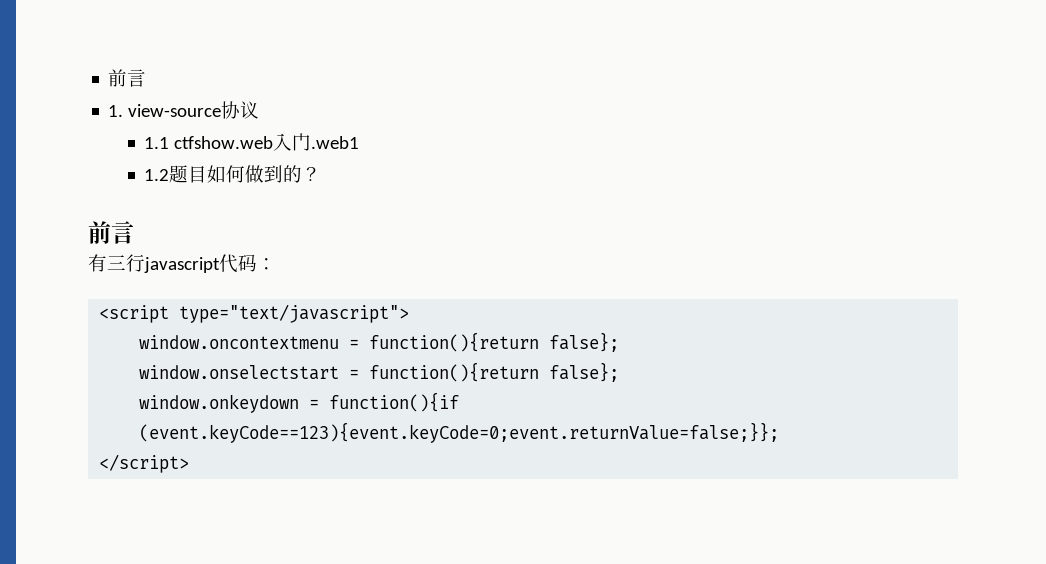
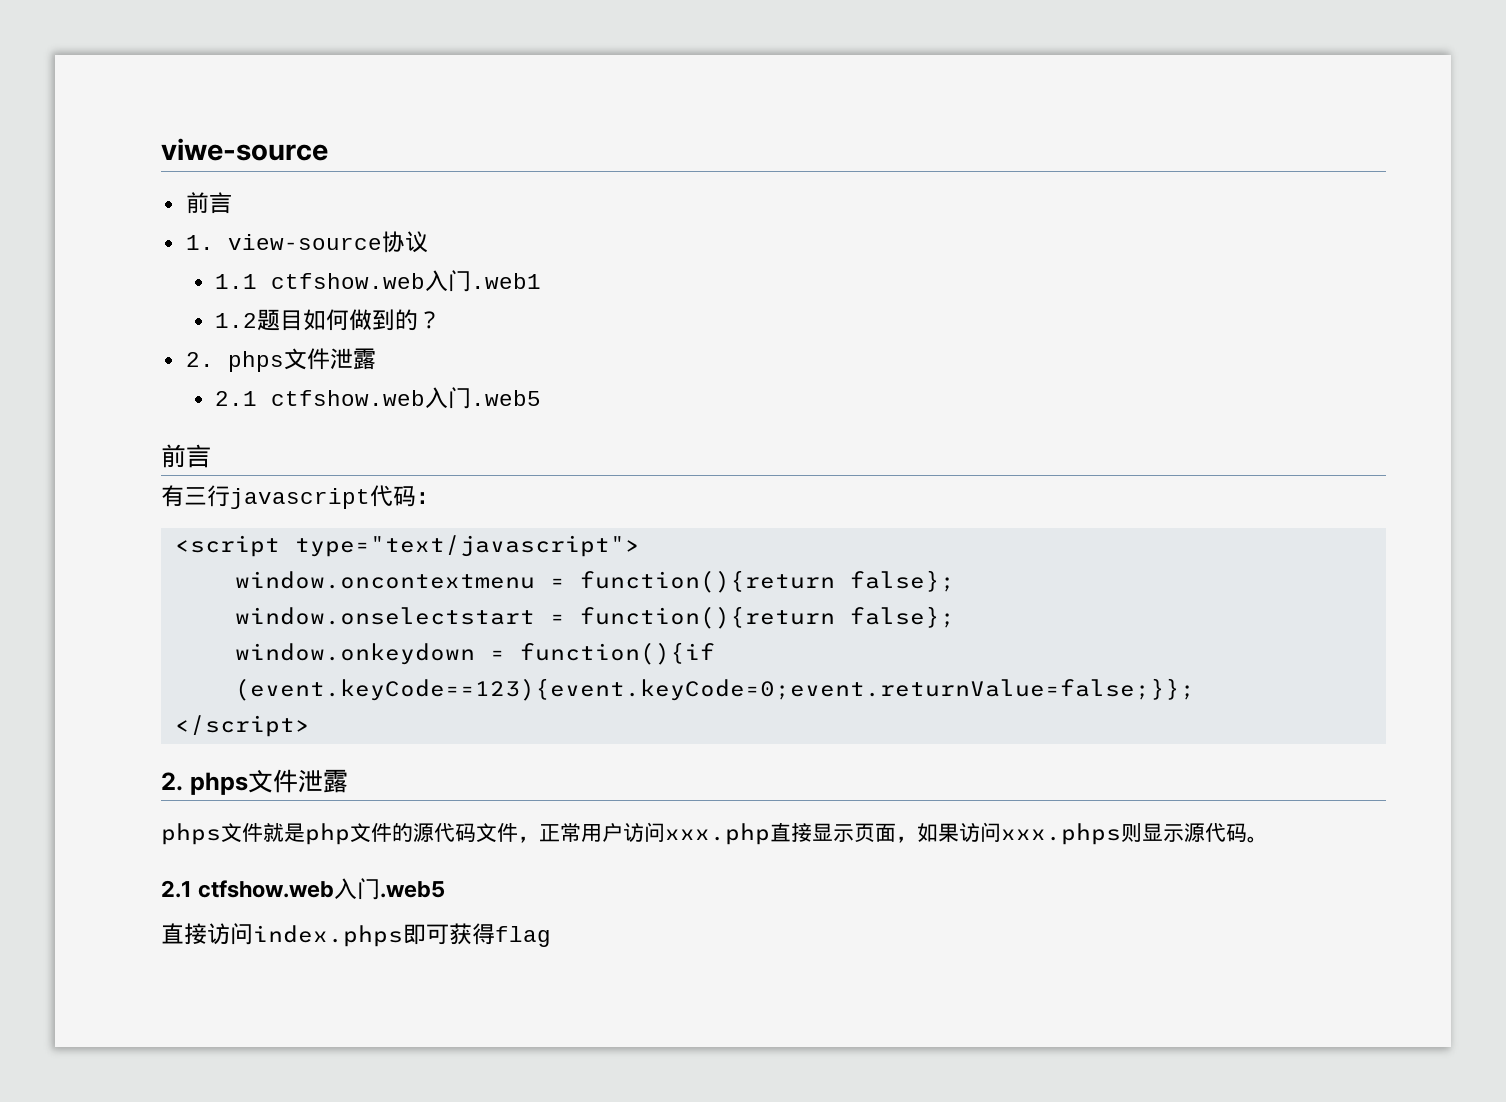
(108, 78) none -> [161,138,328,161] viwe-source //
(322, 174) none -> [185,348,376,372] [215,387,542,409] // 2. phps文件泄露 // 2.1 ctfshow.web入门.web5
(190, 463) none -> [161,769,348,795] [161,822,1268,845] [161,878,446,900] [161,923,551,947] // 2. phps文件泄露 // phps文件就是php文件的源代码文件，正常用户访问xxx.php直接显示页面，如果访问xxx.phps则显示源代码。 // 2.1 ctfshow.web入门.web5 // 直接访问index.phps即可获得flag

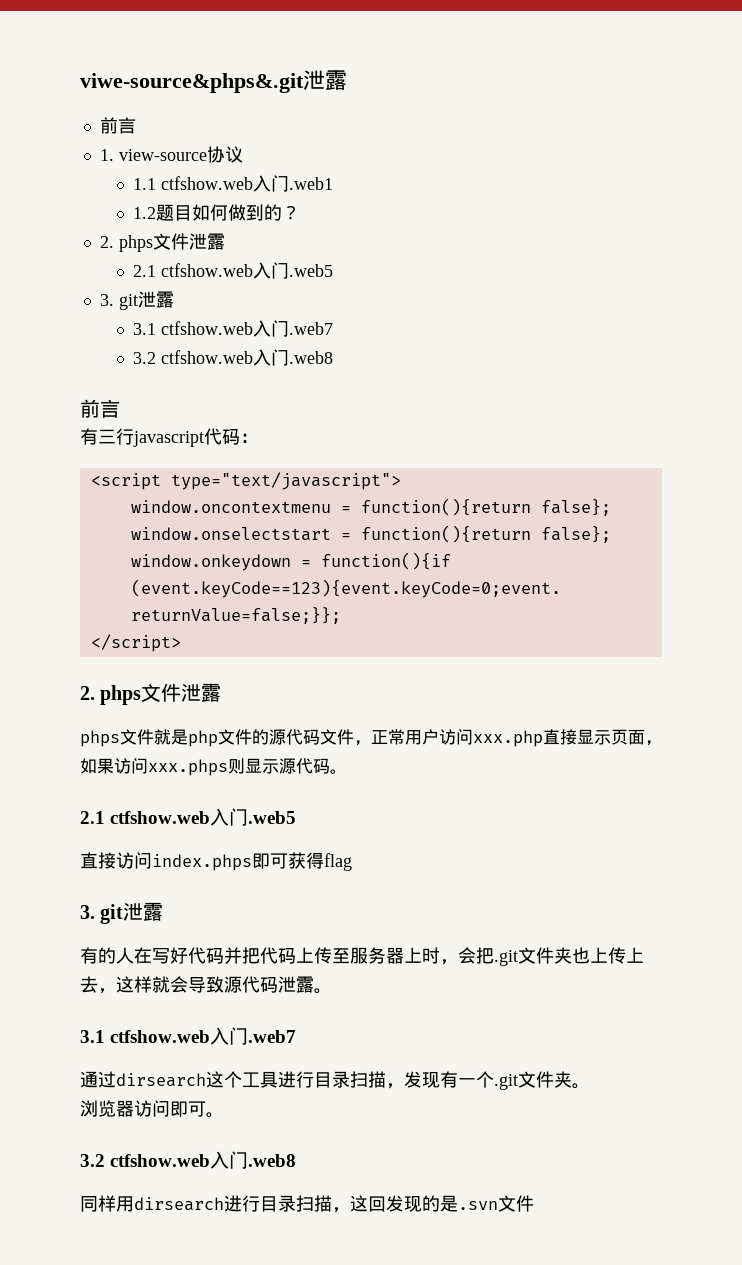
[161,138,328,161] viwe-source -> [80,70,347,93] viwe-source&phps&.git泄露
(542, 398) none -> [99,291,174,310] [133,320,334,337] [133,349,334,366] // 3. git泄露 // 3.1 ctfshow.web入门.web7 // 3.2 ctfshow.web入门.web8
(551, 936) none -> [80,902,164,924] [80,947,644,966] [80,976,332,994] [80,1027,297,1045] [80,1071,590,1090] [80,1100,224,1118] [80,1151,297,1169] [80,1195,534,1213] // 3. git泄露 // 有的人在写好代码并把代码上传至服务器上时，会把.git文件夹也上传上去，这样就会导致源代码泄露。 // 3.1 ctfshow.web入门.web7 // 通过dirsearch这个工具进行目录扫描，发现有一个.git文件夹。 // 浏览器访问即可。 // 3.2 ctfshow.web入门.web8 // 同样用dirsearch进行目录扫描，这回发现的是.svn文件

